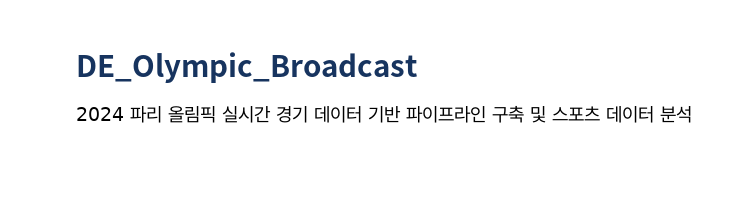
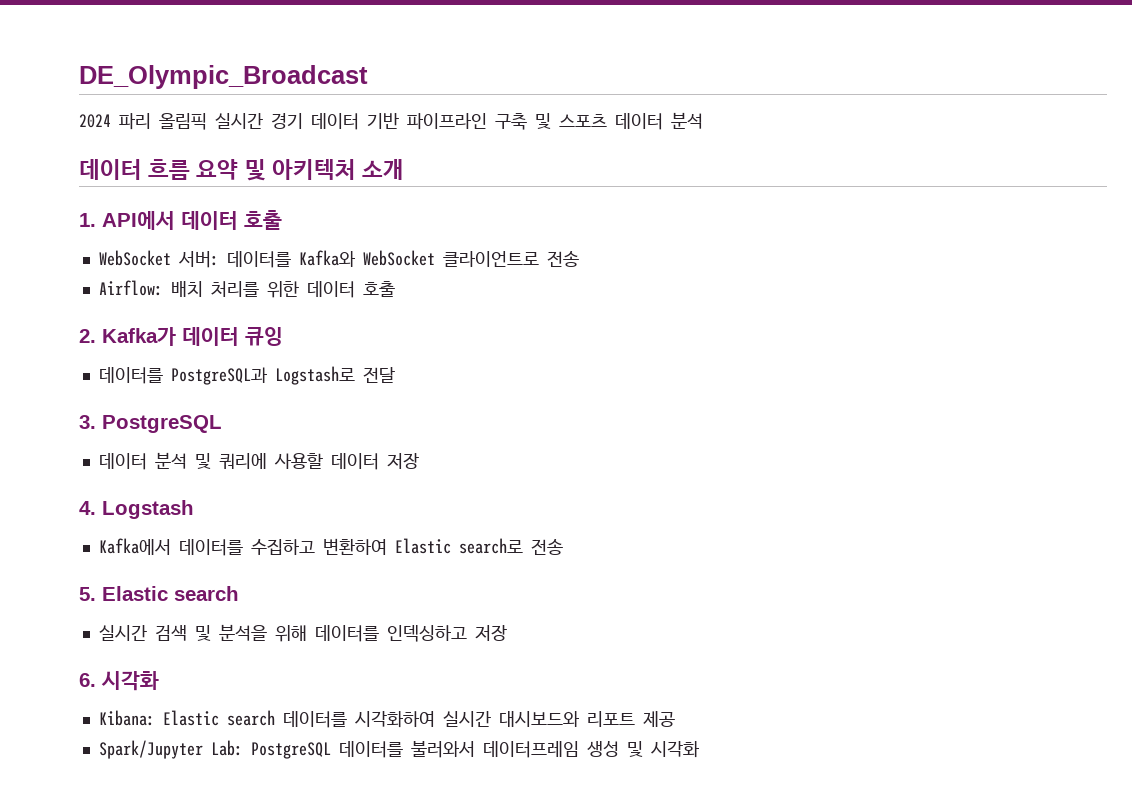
(692, 114) none -> [79,159,405,181] [79,210,282,230] [98,250,579,268] [98,280,395,298] [79,327,283,346] [98,366,395,385] [79,415,222,433] [98,452,419,470] [79,500,194,519] [98,538,563,556] [79,586,239,601] [98,624,507,642] [79,671,159,691] [98,710,675,728] [98,740,700,759] // 데이터 흐름 요약 및 아키텍처 소개 // 1. API에서 데이터 호출 // WebSocket 서버: 데이터를 Kafka와 WebSocket 클라이언트로 전송 // Airflow: 배치 처리를 위한 데이터 호출 // 2. Kafka가 데이터 큐잉 // 데이터를 PostgreSQL과 Logstash로 전달 // 3. PostgreSQL // 데이터 분석 및 쿼리에 사용할 데이터 저장 // 4. Logstash // Kafka에서 데이터를 수집하고 변환하여 Elastic search로 전송 // 5. Elastic search // 실시간 검색 및 분석을 위해 데이터를 인덱싱하고 저장 // 6. 시각화 // Kibana: Elastic search 데이터를 시각화하여 실시간 대시보드와 리포트 제공 // Spark/Jupyter Lab: PostgreSQL 데이터를 불러와서 데이터프레임 생성 및 시각화

